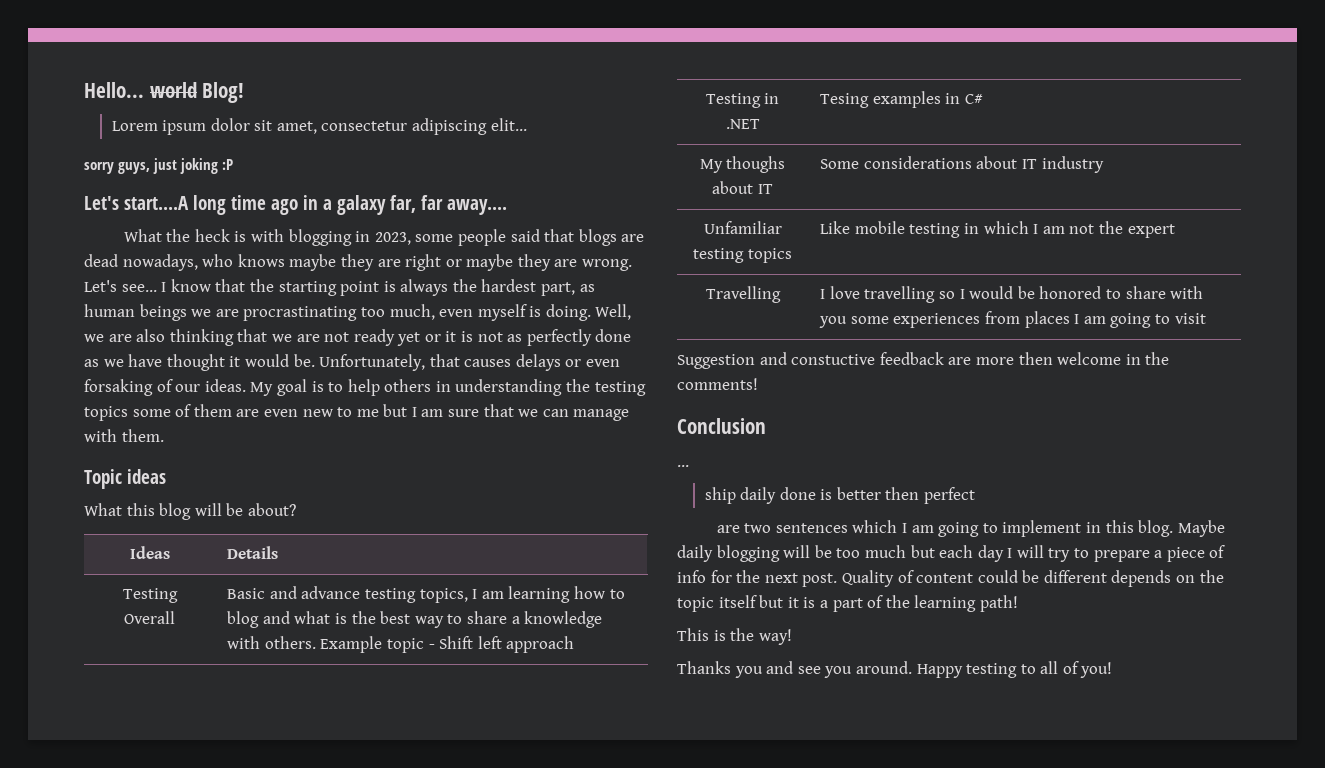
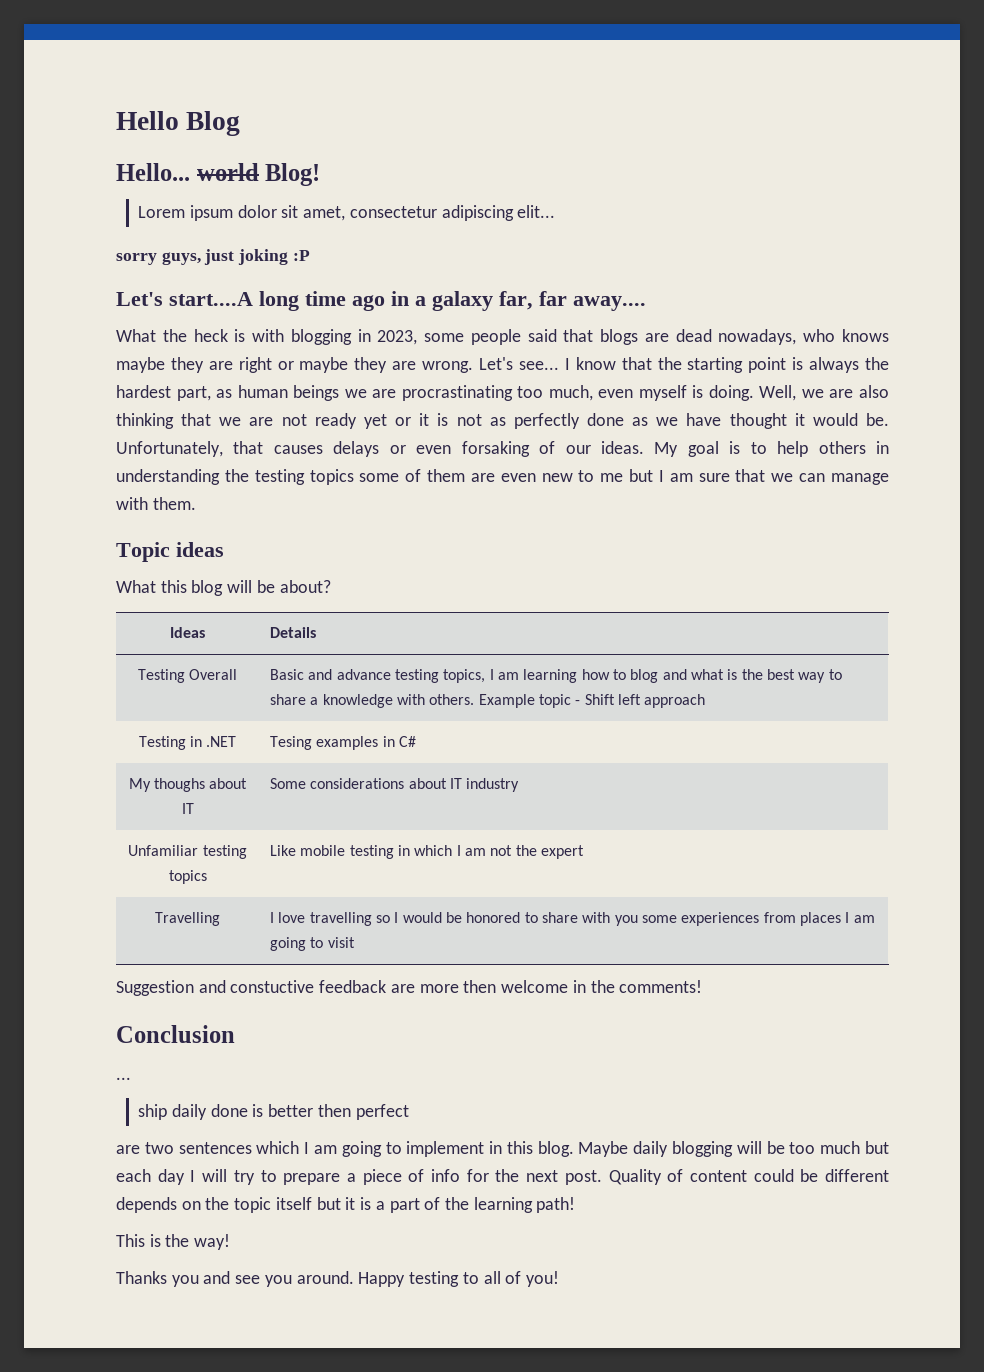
(84, 90) none -> [116,111,241,136] Hello Blog //

